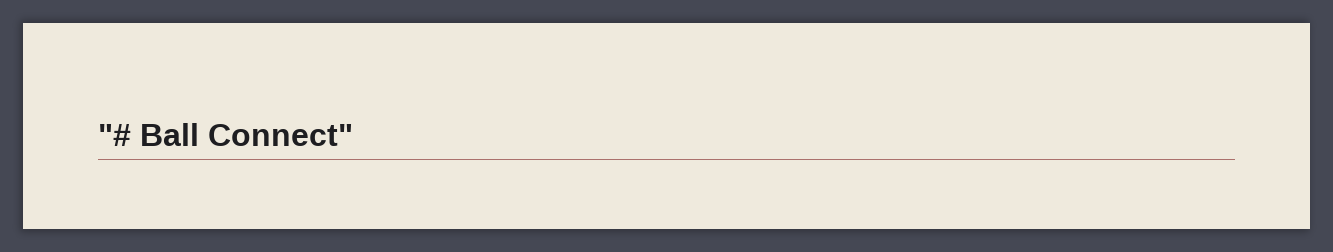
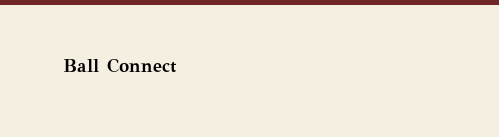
[98,123,353,146] "# Ball Connect" -> [63,58,177,73] Ball Connect

